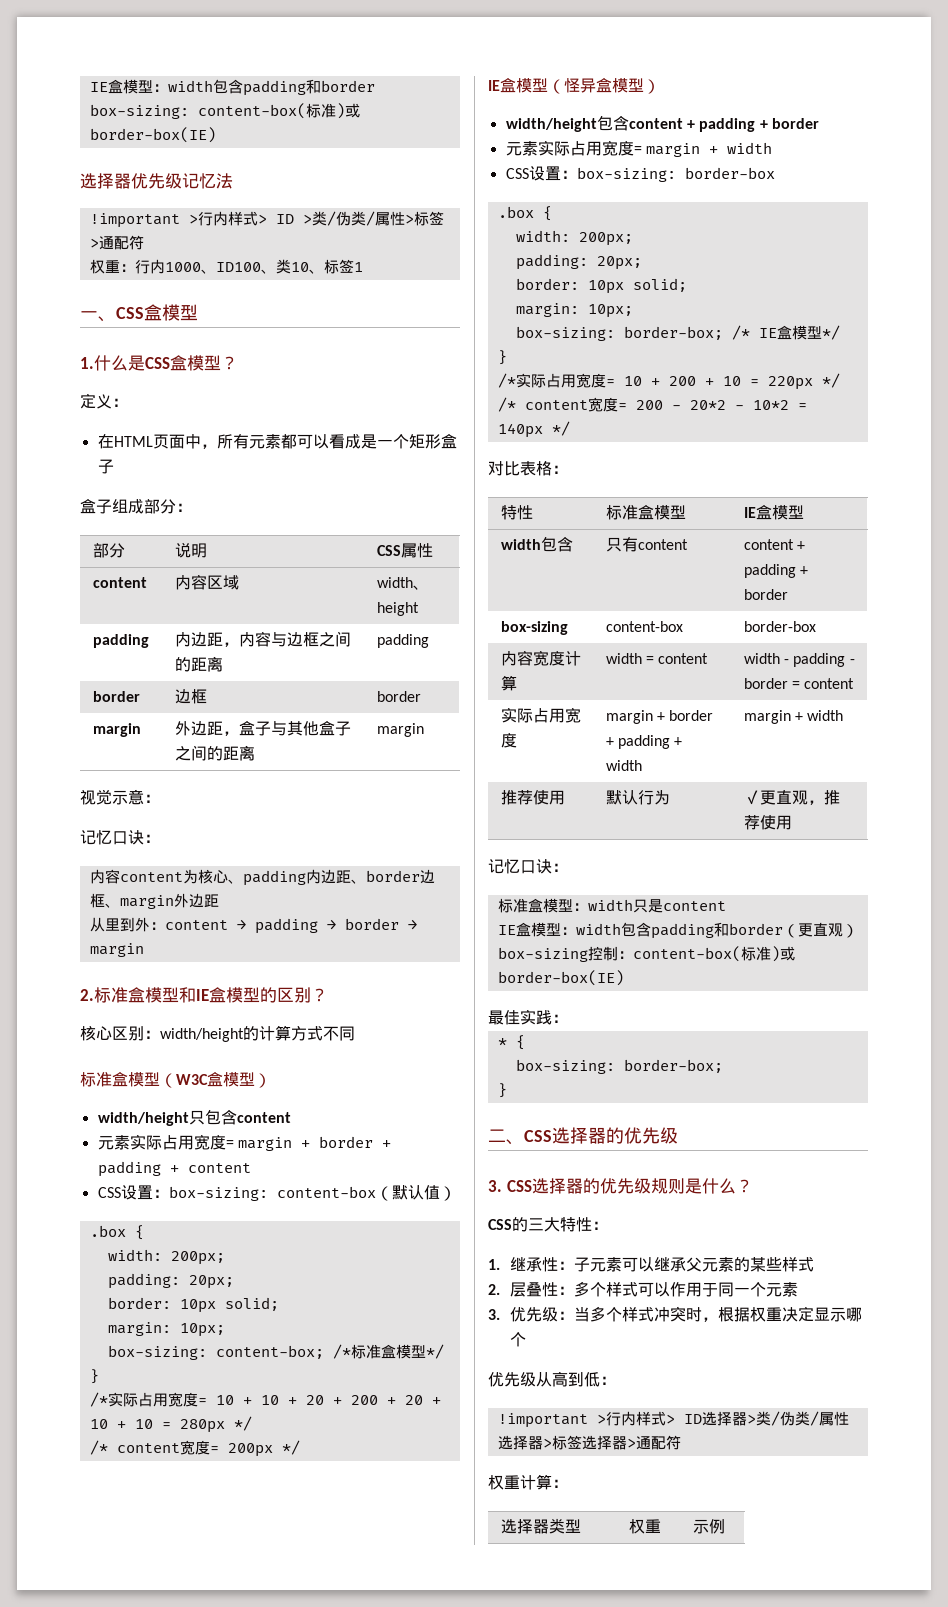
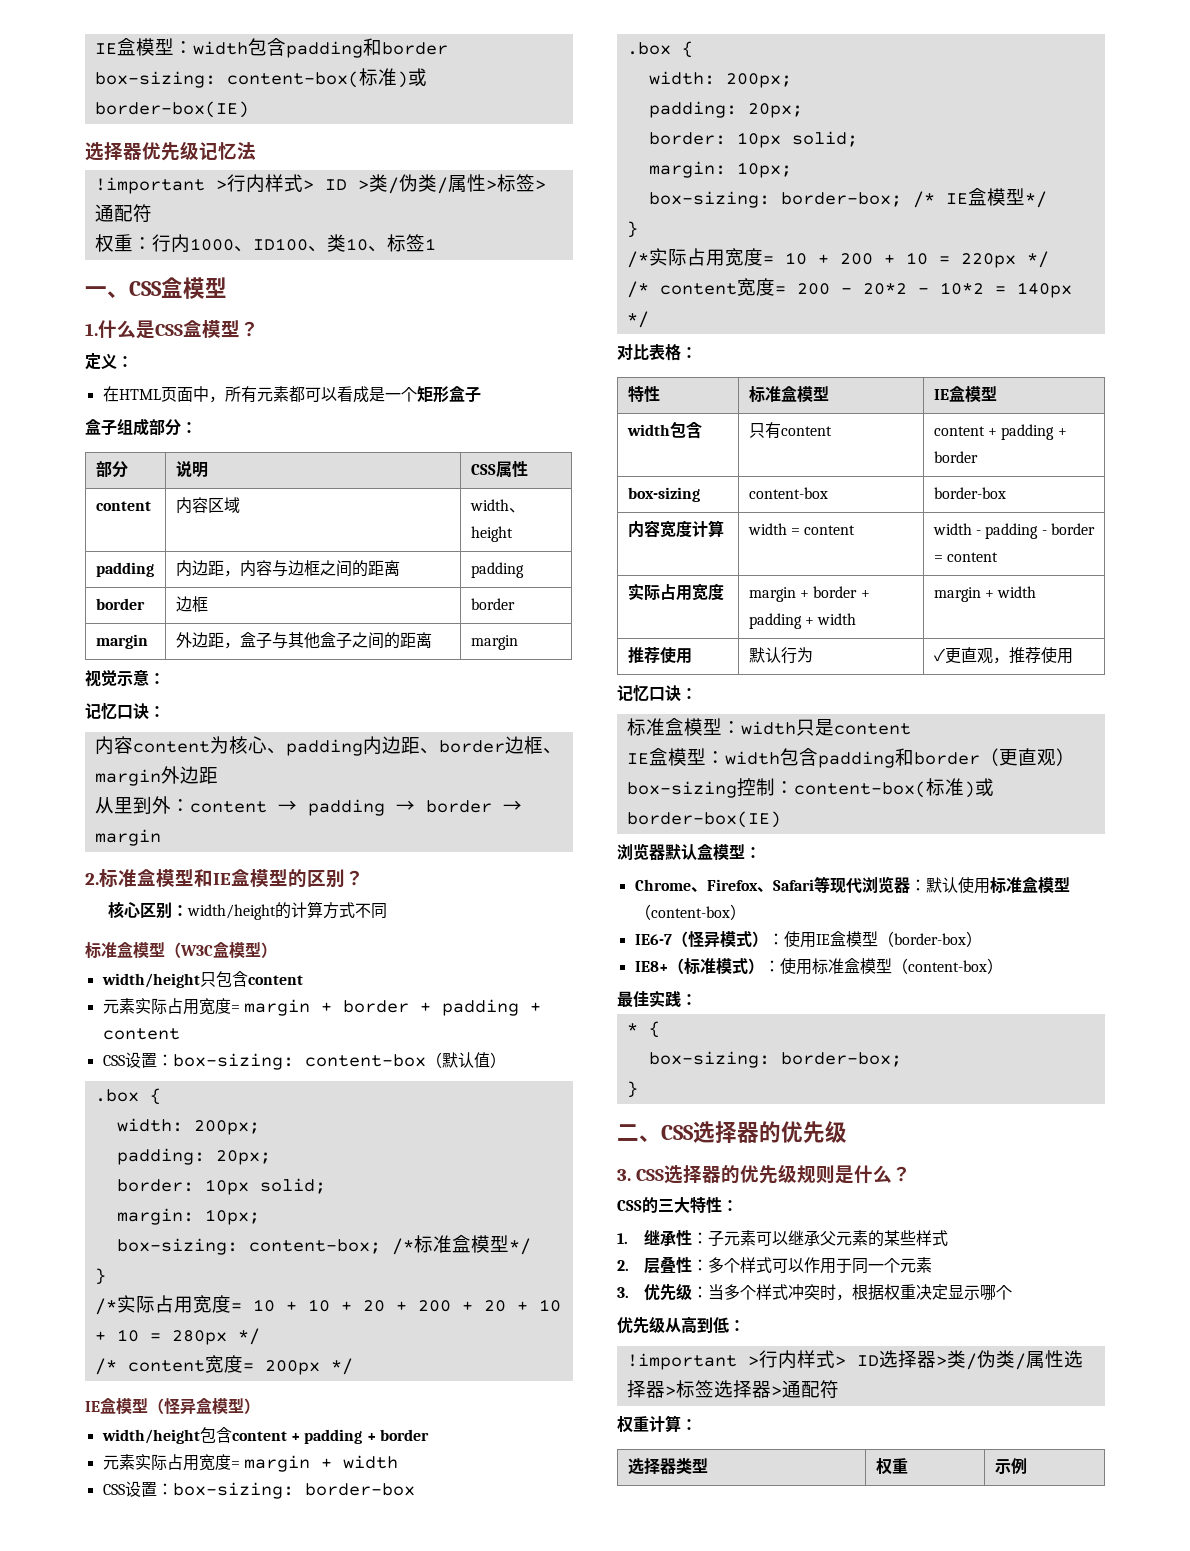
(624, 978) none -> [617,843,761,861] [634,876,1070,894] [634,904,746,920] [634,931,982,948] [634,958,1003,975] // 浏览器默认盒模型： // Chrome、Firefox、Safari等现代浏览器：默认使用标准盒模型（content-box） // IE6-7（怪异模式）：使用IE盒模型（border-box） // IE8+（标准模式）：使用标准盒模型（content-box）

